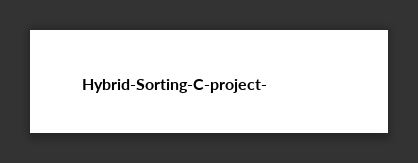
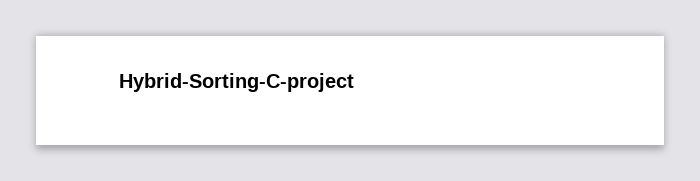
[82,79,267,93] Hybrid-Sorting-C-project- -> [119,73,354,92] Hybrid-Sorting-C-project

